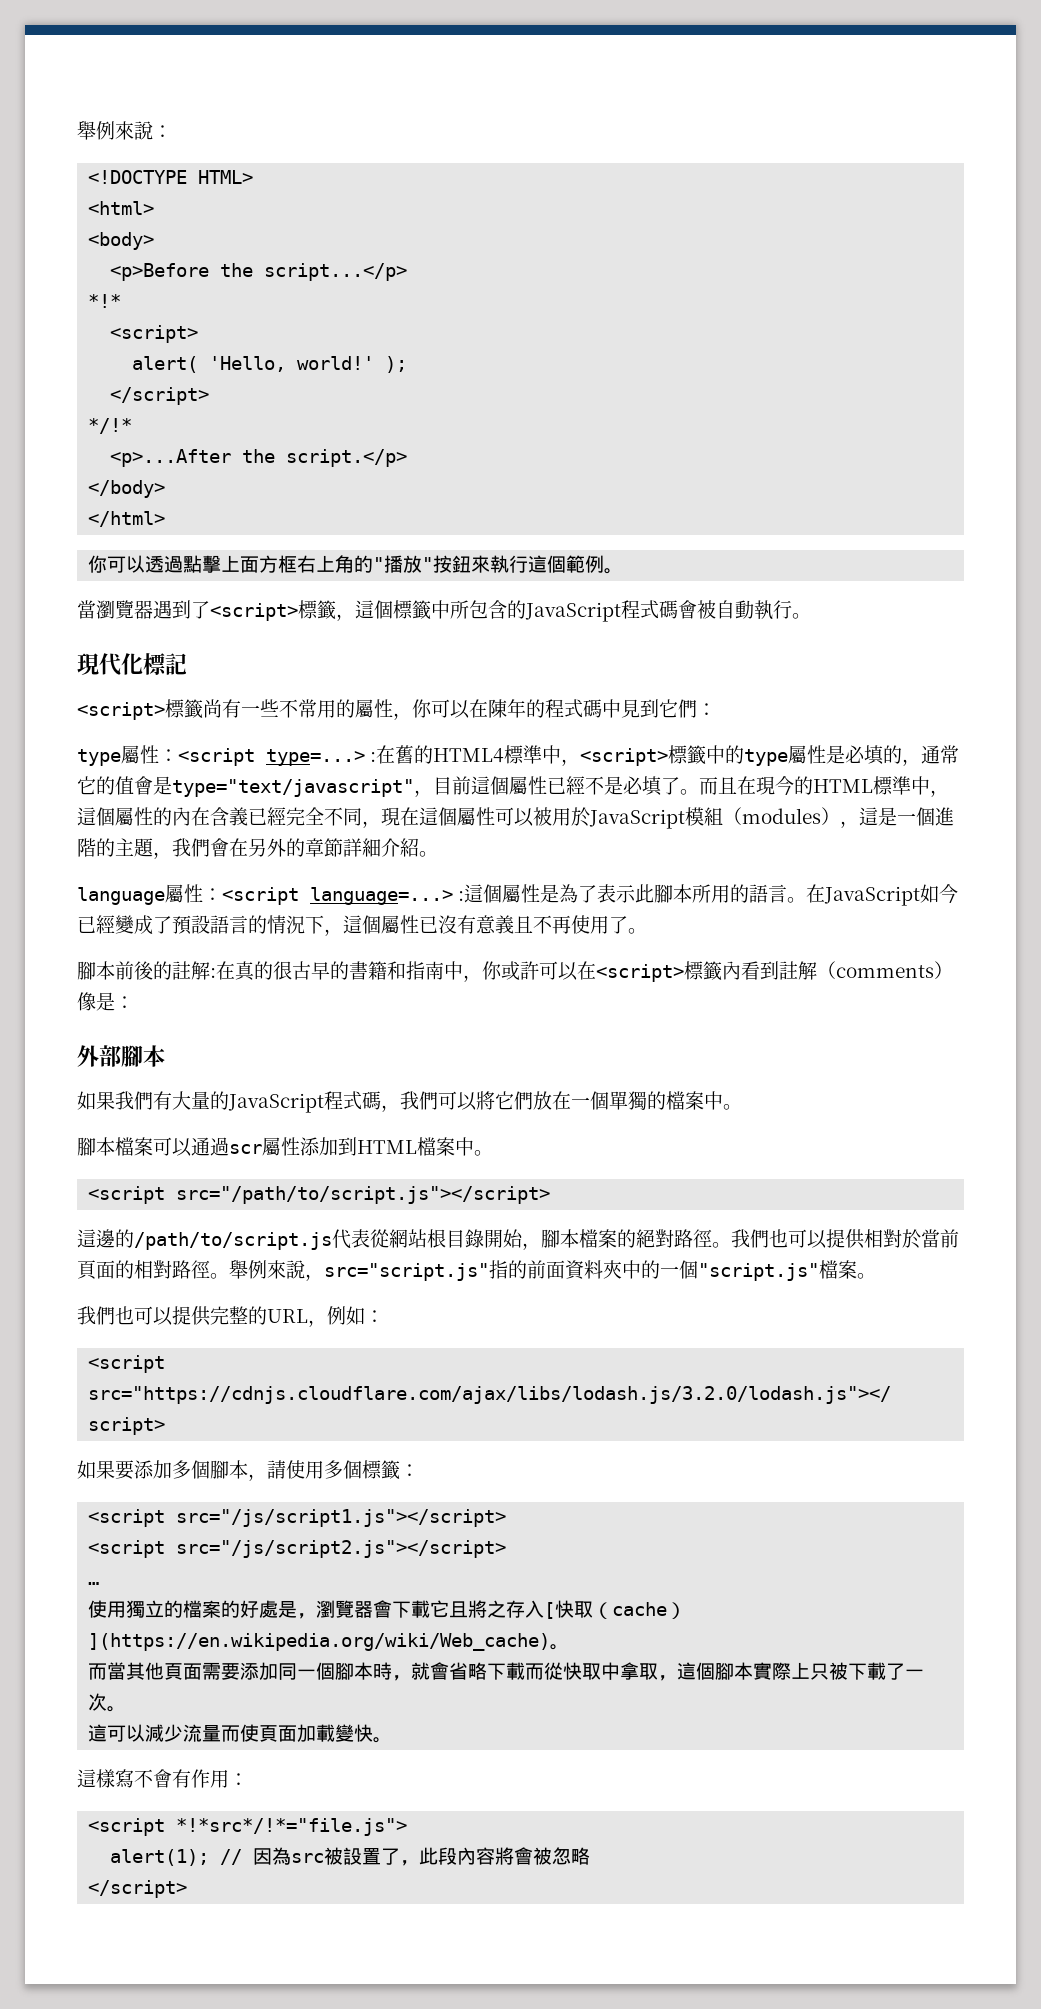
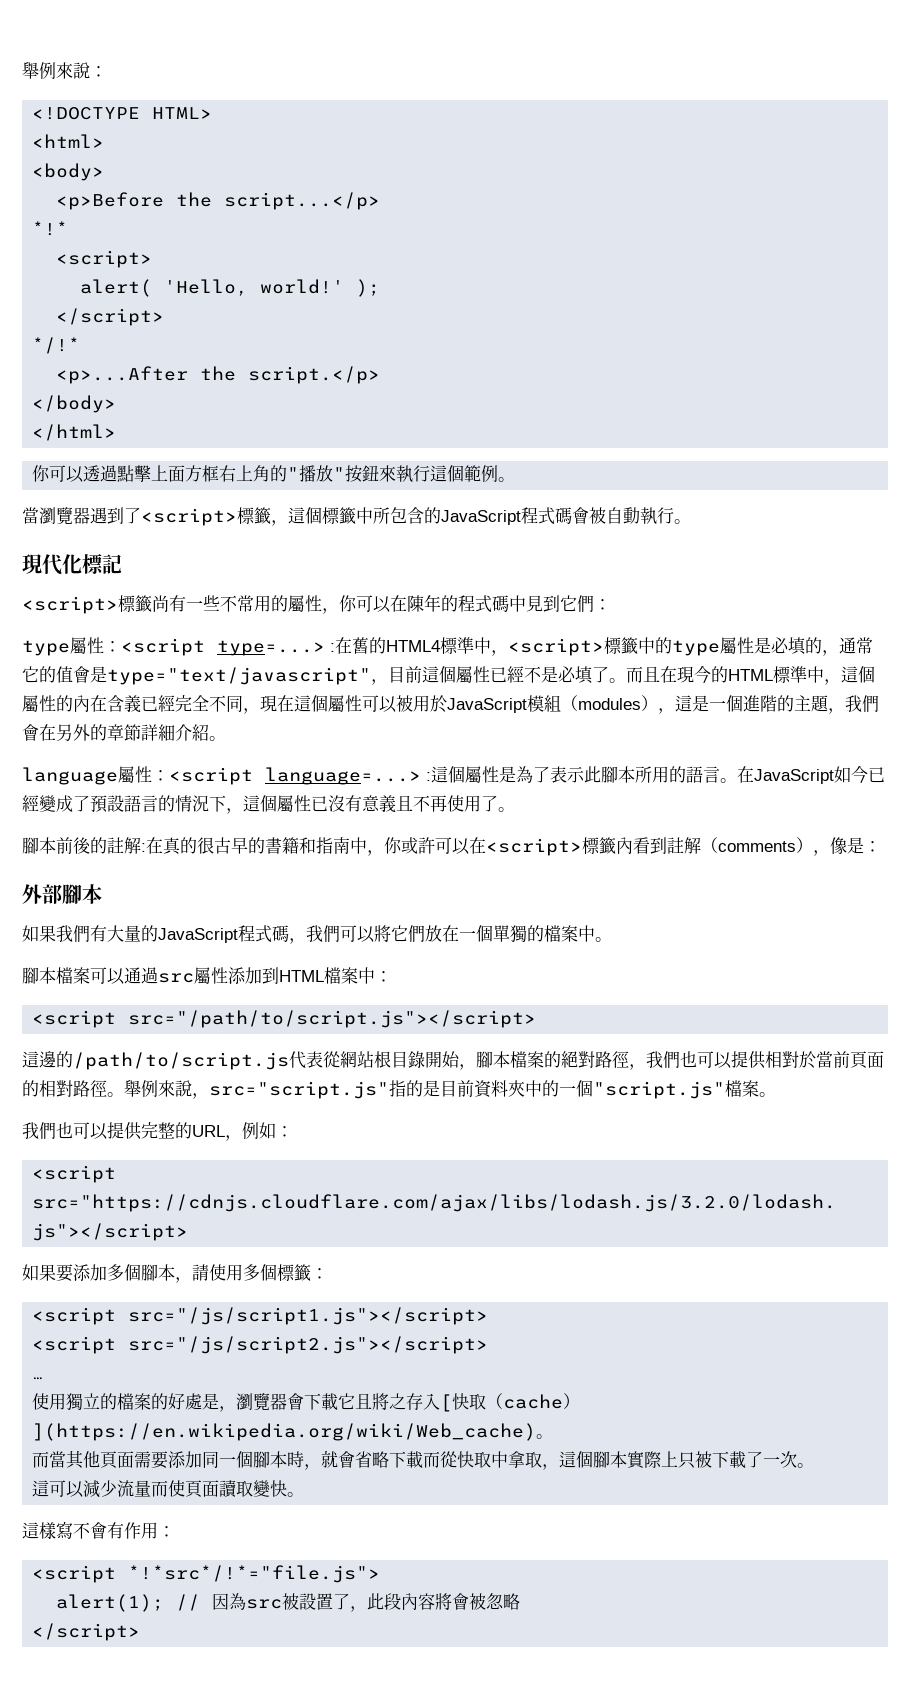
(953, 970) none -> [813,850,830,856] ，
[229,1144,262,1154] scr -> [158,973,194,983] src
[474,1150,493,1156] 。 -> [375,971,392,982] ：
[712,1242,731,1248] 。 -> [629,1064,646,1070] ，
[527,1260,565,1279] 前面 -> [423,1080,474,1097] 是目前
[297,1724,336,1742] 加載 -> [219,1480,254,1498] 讀取

